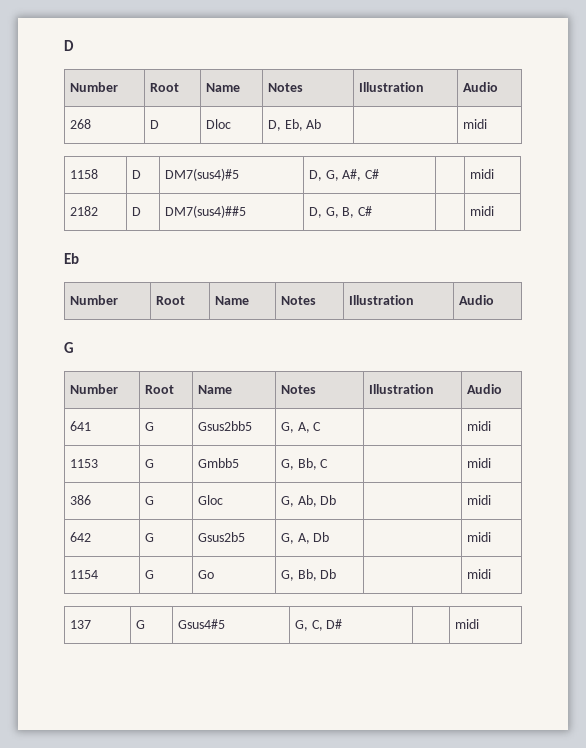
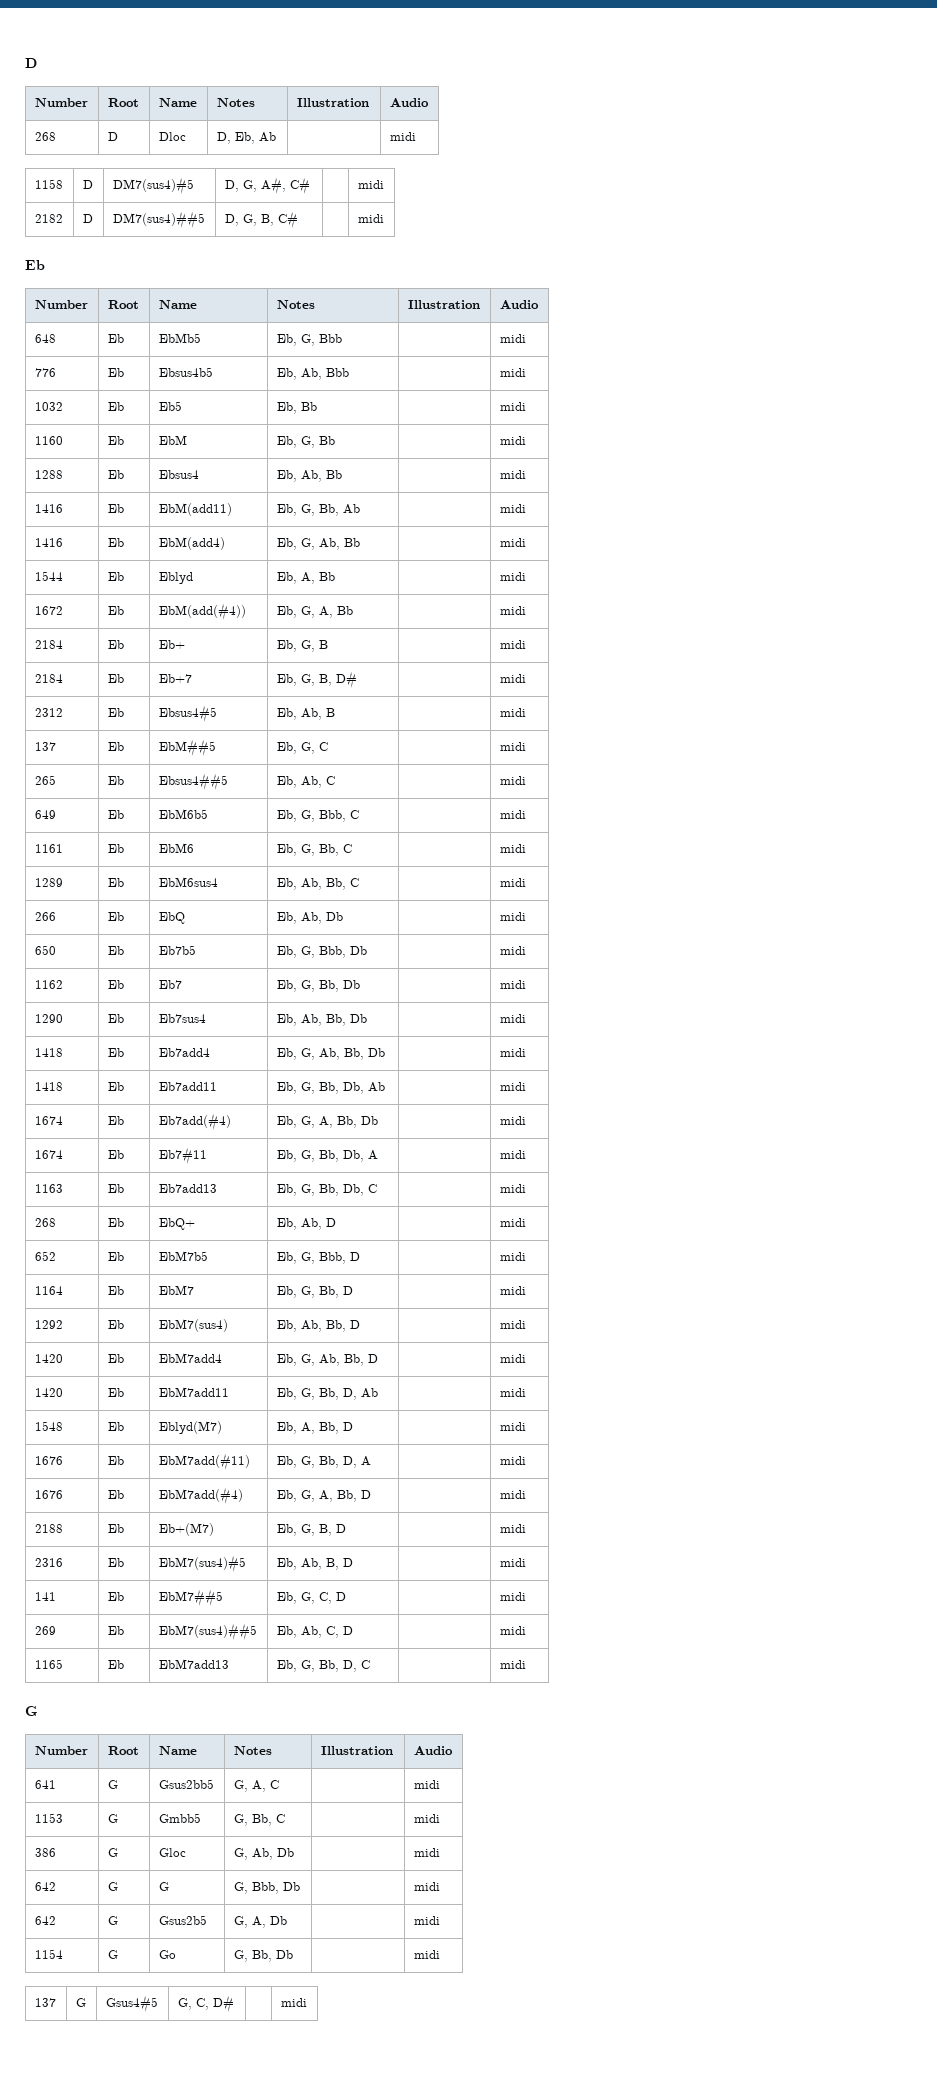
(494, 300) none -> [34,334,56,343] [107,334,124,343] [158,333,201,343] [276,334,342,346] [499,334,526,343] [34,368,56,377] [107,368,124,377] [158,367,213,377] [276,368,349,380] [499,368,526,377] [34,402,63,411] [107,402,124,411] [158,401,182,411] [276,402,317,414] [499,402,526,411] [34,436,63,445] [107,436,124,445] [158,435,187,445] [276,436,335,448] [499,436,526,445] [34,470,63,479] [107,470,124,479] [158,470,199,479] [276,470,342,482] [499,470,526,479] [34,504,63,513] [107,504,124,513] [158,503,232,516] [276,504,360,516] [499,504,526,513] [34,538,63,547] [107,538,124,547] [158,537,225,550] [276,538,360,550] [499,538,526,547] [34,571,63,581] [107,572,124,581] [158,572,193,584] [276,572,335,584] [499,572,526,581] [34,606,63,615] [107,606,124,615] [158,603,246,620] [276,606,353,618] [499,606,526,615] [34,640,63,649] [107,640,124,649] [158,640,185,649] [276,640,328,652] [499,640,526,649] [34,674,63,683] [107,674,124,683] [158,674,192,683] [276,671,357,688] [499,674,526,683] [34,708,63,717] [107,708,124,717] [158,705,217,722] [276,708,335,720] [499,708,526,717] [34,742,56,751] [107,742,124,751] [158,739,216,756] [276,742,328,754] [499,742,526,751] [34,775,56,785] [107,776,124,785] [158,773,228,790] [276,776,335,788] [499,776,526,785] [34,810,56,819] [107,810,124,819] [158,809,208,819] [276,810,359,822] [499,810,526,819] [34,844,63,853] [107,844,124,853] [158,843,194,853] [276,844,352,856] [499,844,526,853] [34,878,63,887] [107,878,124,887] [158,877,218,887] [276,878,359,890] [499,878,526,887] [34,912,56,921] [107,912,124,921] [158,912,185,924] [276,912,343,924] [499,912,526,921] [34,945,56,955] [107,946,124,955] [158,945,196,955] [276,946,367,958] [499,946,526,955] [34,980,63,989] [107,980,124,989] [158,980,182,989] [276,980,360,992] [499,980,526,989] [34,1014,63,1023] [107,1014,124,1023] [158,1014,206,1023] [276,1014,367,1026] [499,1014,526,1023] [34,1048,63,1057] [107,1048,124,1057] [158,1048,210,1057] [276,1048,385,1060] [499,1048,526,1057] [34,1082,63,1091] [107,1082,124,1091] [158,1082,217,1091] [276,1082,385,1094] [499,1082,526,1091] [34,1116,63,1125] [107,1116,124,1125] [158,1113,231,1130] [276,1116,378,1128] [499,1116,526,1125] [34,1150,63,1159] [107,1150,124,1159] [158,1147,207,1164] [276,1150,378,1162] [499,1150,526,1159] [34,1184,63,1193] [107,1184,124,1193] [158,1184,217,1193] [276,1184,377,1196] [499,1184,526,1193] [34,1218,56,1227] [107,1218,124,1227] [158,1218,195,1230] [276,1218,336,1230] [499,1218,526,1227] [34,1251,56,1261] [107,1252,124,1261] [158,1251,208,1261] [276,1252,360,1264] [499,1252,526,1261] [34,1286,63,1295] [107,1286,124,1295] [158,1285,194,1295] [276,1286,353,1298] [499,1286,526,1295] [34,1320,63,1329] [107,1320,124,1329] [158,1319,228,1332] [276,1320,360,1332] [499,1320,526,1329] [34,1354,63,1363] [107,1354,124,1363] [158,1353,222,1363] [276,1354,378,1366] [499,1354,526,1363] [34,1388,63,1397] [107,1388,124,1397] [158,1387,229,1397] [276,1388,378,1400] [499,1388,526,1397] [34,1421,63,1431] [107,1422,124,1431] [158,1421,222,1434] [276,1422,353,1434] [499,1422,526,1431] [34,1456,63,1465] [107,1456,124,1465] [158,1453,250,1470] [276,1456,371,1468] [499,1456,526,1465] [34,1490,63,1499] [107,1490,124,1499] [158,1487,243,1504] [276,1490,371,1502] [499,1490,526,1499] [34,1524,63,1533] [107,1524,124,1533] [158,1523,214,1536] [276,1524,346,1536] [499,1524,526,1533] [34,1558,63,1567] [107,1558,124,1567] [158,1555,246,1572] [276,1558,353,1570] [499,1558,526,1567] [34,1592,56,1601] [107,1592,124,1601] [158,1589,223,1606] [276,1592,346,1604] [499,1592,526,1601] [34,1626,56,1635] [107,1626,124,1635] [158,1623,257,1640] [276,1626,353,1638] [499,1626,526,1635] [34,1659,63,1669] [107,1660,124,1669] [158,1659,229,1669] [276,1660,370,1672] [499,1660,526,1669] // 648 | Eb | EbMb5 | Eb, G, Bbb | | midi // 776 | Eb | Ebsus4b5 | Eb, Ab, Bbb | | midi // 1032 | Eb | Eb5 | Eb, Bb | | midi // 1160 | Eb | EbM | Eb, G, Bb | | midi // 1288 | Eb | Ebsus4 | Eb, Ab, Bb | | midi // 1416 | Eb | EbM(add11) | Eb, G, Bb, Ab | | midi // 1416 | Eb | EbM(add4) | Eb, G, Ab, Bb | | midi // 1544 | Eb | Eblyd | Eb, A, Bb | | midi // 1672 | Eb | EbM(add(#4)) | Eb, G, A, Bb | | midi // 2184 | Eb | Eb+ | Eb, G, B | | midi // 2184 | Eb | Eb+7 | Eb, G, B, D# | | midi // 2312 | Eb | Ebsus4#5 | Eb, Ab, B | | midi // 137 | Eb | EbM##5 | Eb, G, C | | midi // 265 | Eb | Ebsus4##5 | Eb, Ab, C | | midi // 649 | Eb | EbM6b5 | Eb, G, Bbb, C | | midi // 1161 | Eb | EbM6 | Eb, G, Bb, C | | midi // 1289 | Eb | EbM6sus4 | Eb, Ab, Bb, C | | midi // 266 | Eb | EbQ | Eb, Ab, Db | | midi // 650 | Eb | Eb7b5 | Eb, G, Bbb, Db | | midi // 1162 | Eb | Eb7 | Eb, G, Bb, Db | | midi // 1290 | Eb | Eb7sus4 | Eb, Ab, Bb, Db | | midi // 1418 | Eb | Eb7add4 | Eb, G, Ab, Bb, Db | | midi // 1418 | Eb | Eb7add11 | Eb, G, Bb, Db, Ab | | midi // 1674 | Eb | Eb7add(#4) | Eb, G, A, Bb, Db | | midi // 1674 | Eb | Eb7#11 | Eb, G, Bb, Db, A | | midi // 1163 | Eb | Eb7add13 | Eb, G, Bb, Db, C | | midi // 268 | Eb | EbQ+ | Eb, Ab, D | | midi // 652 | Eb | EbM7b5 | Eb, G, Bbb, D | | midi // 1164 | Eb | EbM7 | Eb, G, Bb, D | | midi // 1292 | Eb | EbM7(sus4) | Eb, Ab, Bb, D | | midi // 1420 | Eb | EbM7add4 | Eb, G, Ab, Bb, D | | midi // 1420 | Eb | EbM7add11 | Eb, G, Bb, D, Ab | | midi // 1548 | Eb | Eblyd(M7) | Eb, A, Bb, D | | midi // 1676 | Eb | EbM7add(#11) | Eb, G, Bb, D, A | | midi // 1676 | Eb | EbM7add(#4) | Eb, G, A, Bb, D | | midi // 2188 | Eb | Eb+(M7) | Eb, G, B, D | | midi // 2316 | Eb | EbM7(sus4)#5 | Eb, Ab, B, D | | midi // 141 | Eb | EbM7##5 | Eb, G, C, D | | midi // 269 | Eb | EbM7(sus4)##5 | Eb, Ab, C, D | | midi // 1165 | Eb | EbM7add13 | Eb, G, Bb, D, C | | midi
(491, 500) none -> [34,1882,56,1891] [107,1882,118,1891] [158,1882,169,1891] [233,1882,300,1894] [413,1882,440,1891] // 642 | G | G | G, Bbb, Db | | midi

